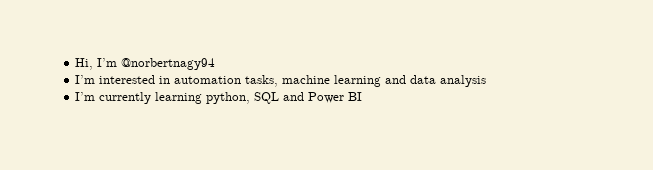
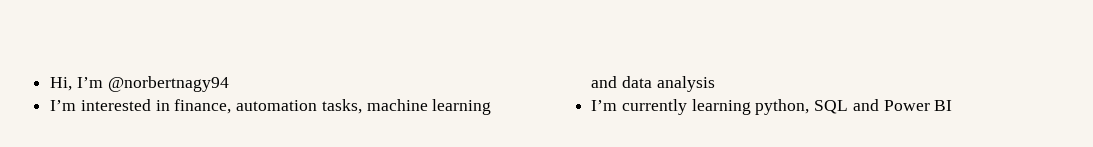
(171, 80) none -> [174,99,232,114] finance,

